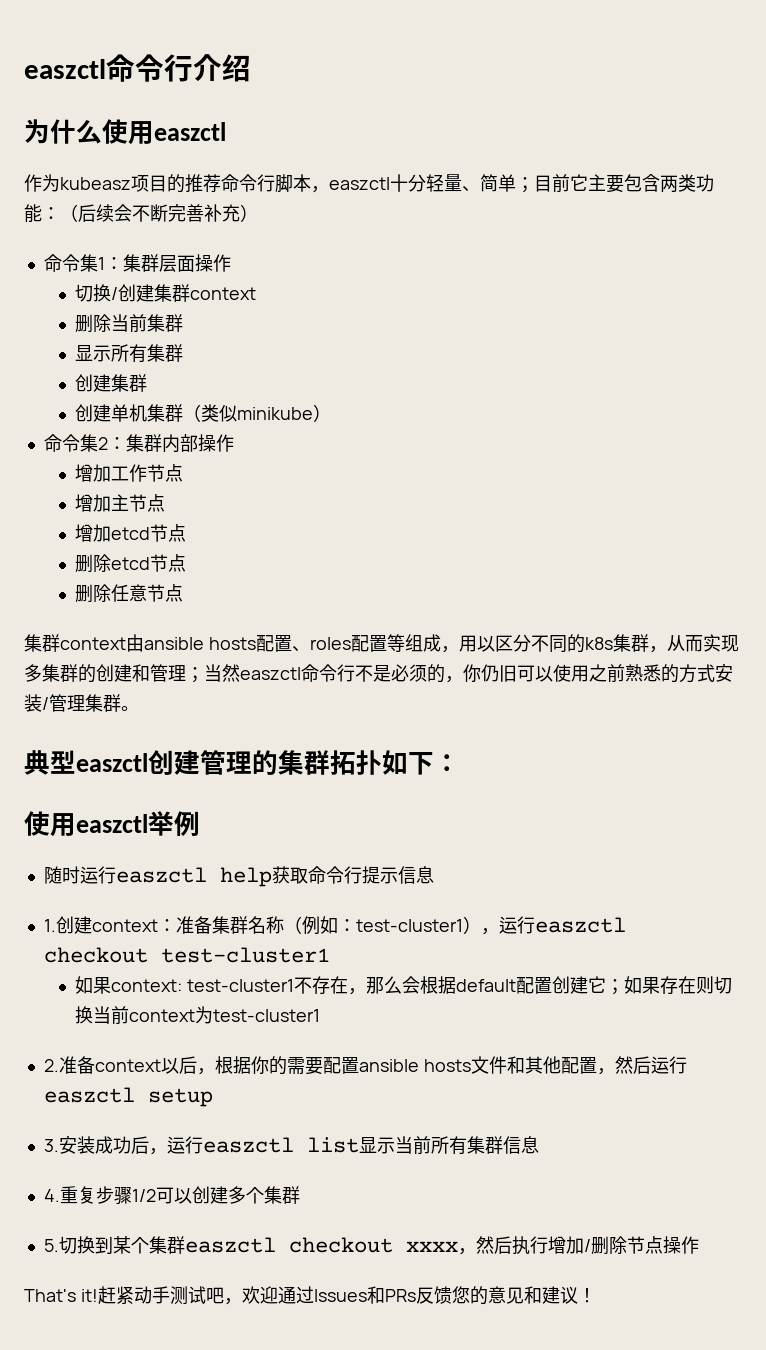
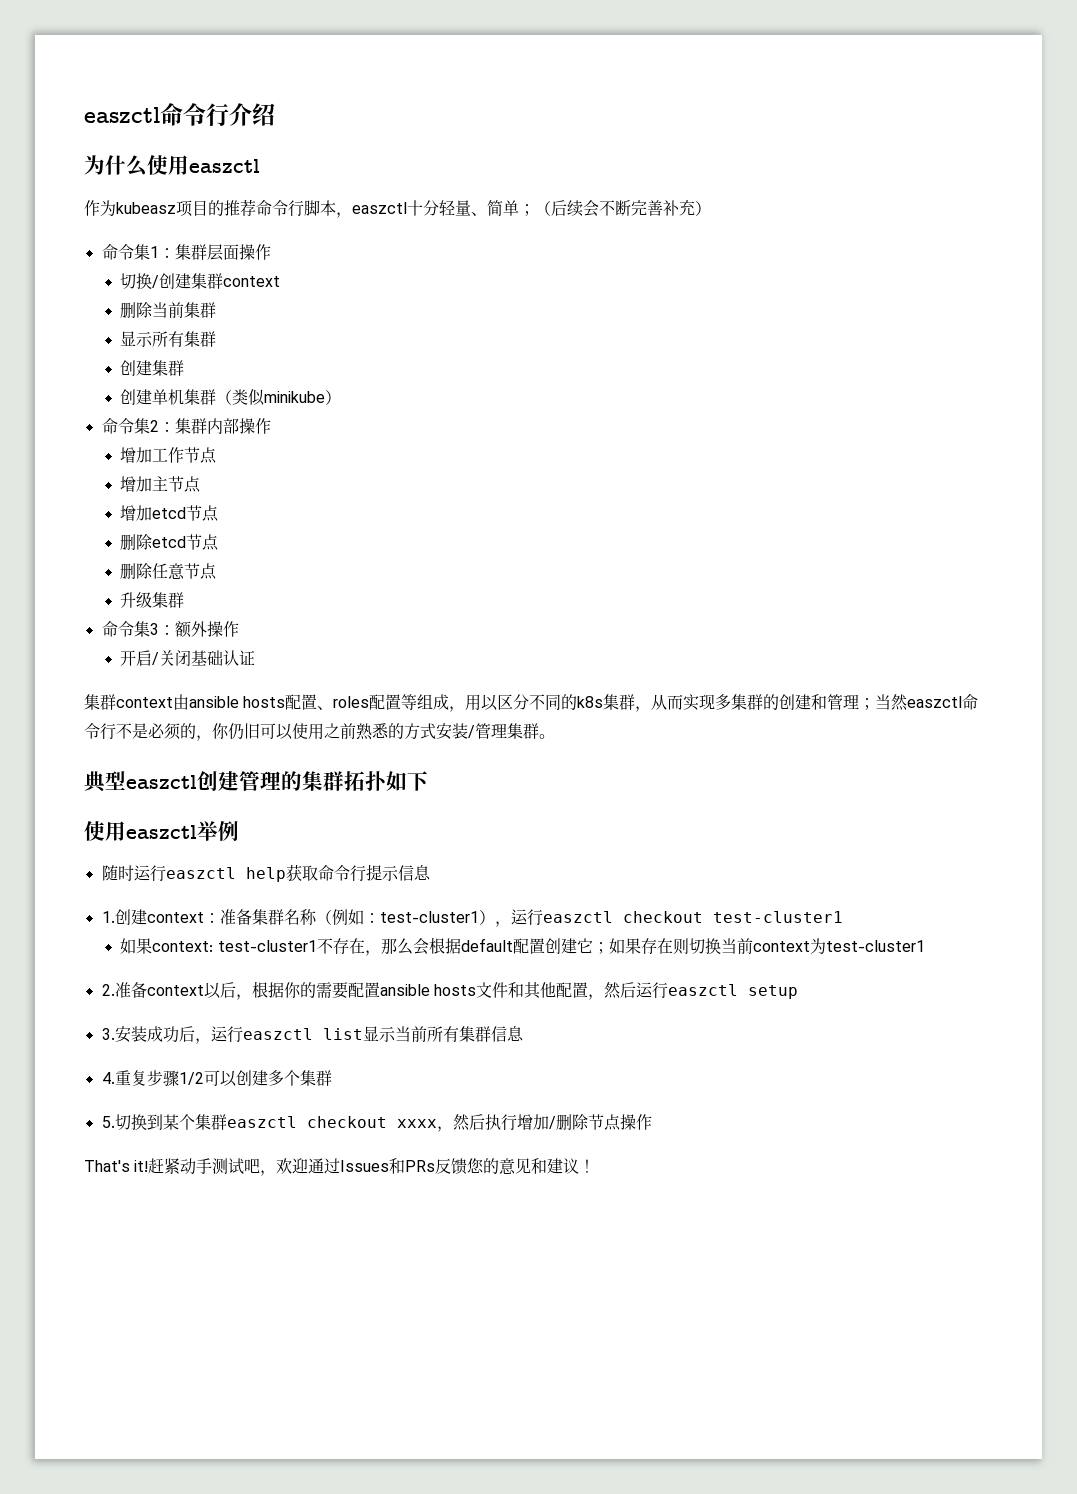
[534,174,714,193] [24,204,60,223] 目前它主要包含两类功能： -> (535, 210) none
(184, 593) none -> [120,592,185,608] [101,621,239,638] [120,650,256,666] // 升级集群 // 命令集3：额外操作 // 开启/关闭基础认证
[434,754,460,772] ： -> (428, 781) none

